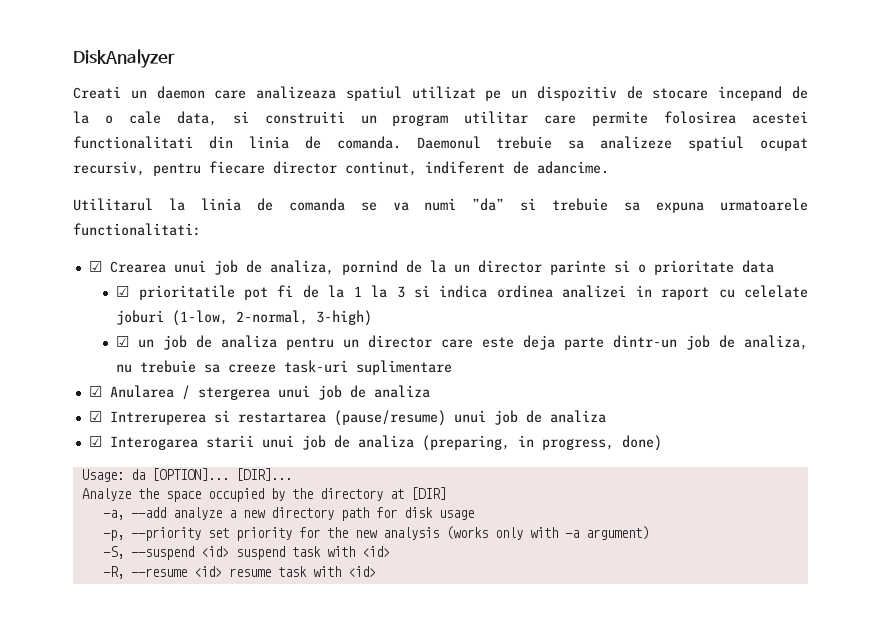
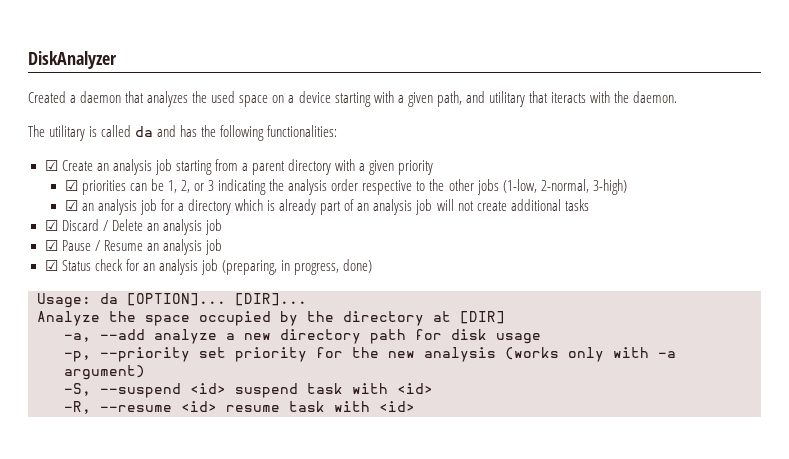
[73,86,808,101] [73,111,808,126] [73,136,808,151] [73,161,609,176] [73,198,808,213] [73,223,201,236] [88,260,774,275] [116,285,808,300] [116,310,373,326] [116,335,808,350] [116,360,453,375] [88,385,430,400] [88,410,606,426] [88,435,414,450] Creati un daemon care analizeaza spatiul utilizat pe un dispozitiv de stocare incepand de la o cale data, si construiti un program utilitar care permite folosirea acestei functionalitati din linia de comanda. Daemonul trebuie sa analizeze spatiul ocupat recursiv, pentru fiecare director continut, indiferent de adancime. // Utilitarul la linia de comanda se va numi ”da” si trebuie sa expuna urmatoarele functionalitati: // ☑ Crearea unui job de analiza, pornind de la un director parinte si o prioritate data // ☑ prioritatile pot fi de la 1 la 3 si indica ordinea analizei in raport cu celelate joburi (1-low, 2-normal, 3-high) // ☑ un job de analiza pentru un director care este deja parte dintr-un job de analiza, nu trebuie sa creeze task-uri suplimentare // ☑ Anularea / stergerea unui job de analiza // ☑ Intreruperea si restartarea (pause/resume) unui job de analiza // ☑ Interogarea starii unui job de analiza -> [28,91,678,107] [28,125,338,141] [44,159,434,175] [64,179,627,195] [64,199,589,215] [44,219,222,235] [44,239,222,255] [44,259,218,275] Created a daemon that analyzes the used space on a device starting with a given path, and utilitary that iteracts with the daemon. // The utilitary is called da and has the following functionalities: // ☑ Create an analysis job starting from a parent directory with a given priority // ☑ priorities can be 1, 2, or 3 indicating the analysis order respective to the other jobs (1-low, 2-normal, 3-high) // ☑ an analysis job for a directory which is already part of an analysis job will not create additional tasks // ☑ Discard / Delete an analysis job // ☑ Pause / Resume an analysis job // ☑ Status check for an analysis job

